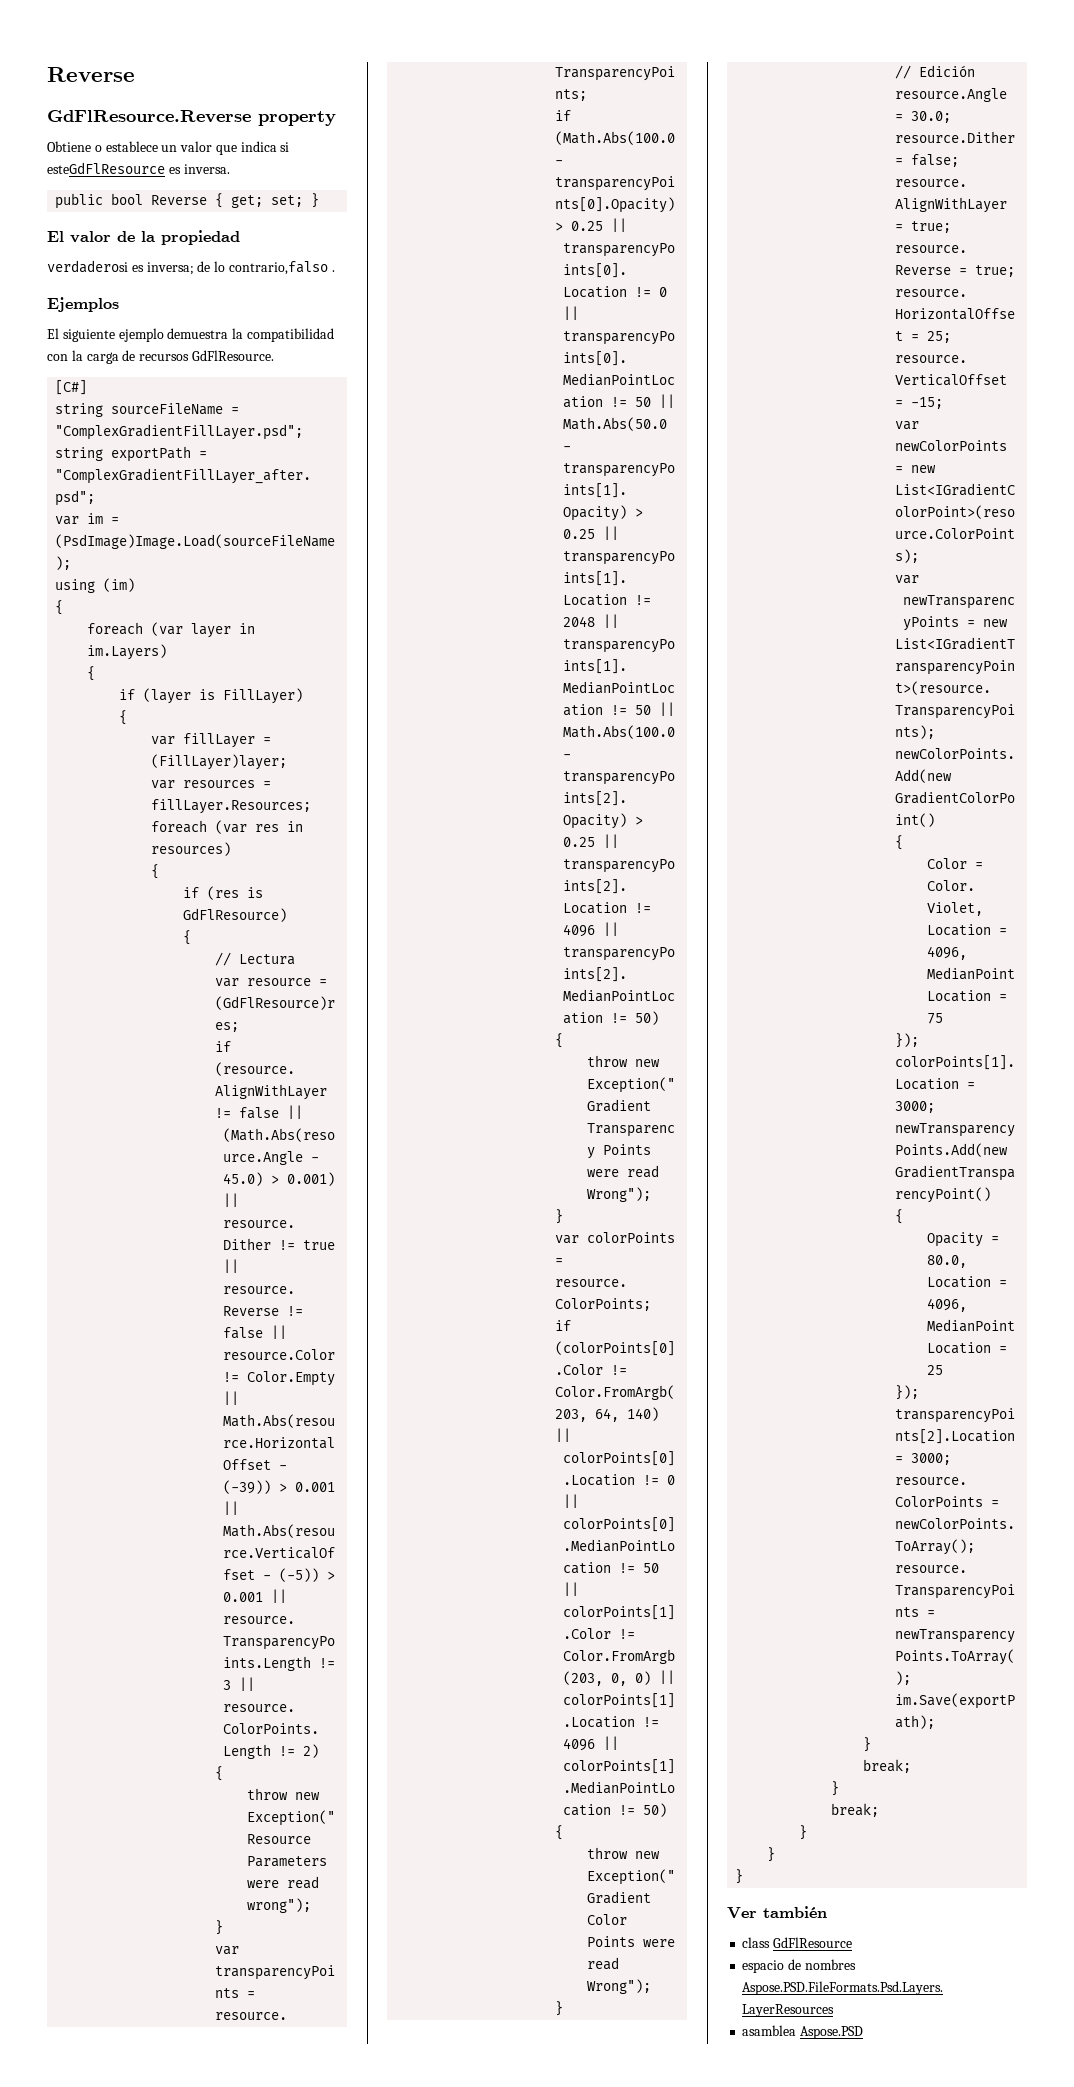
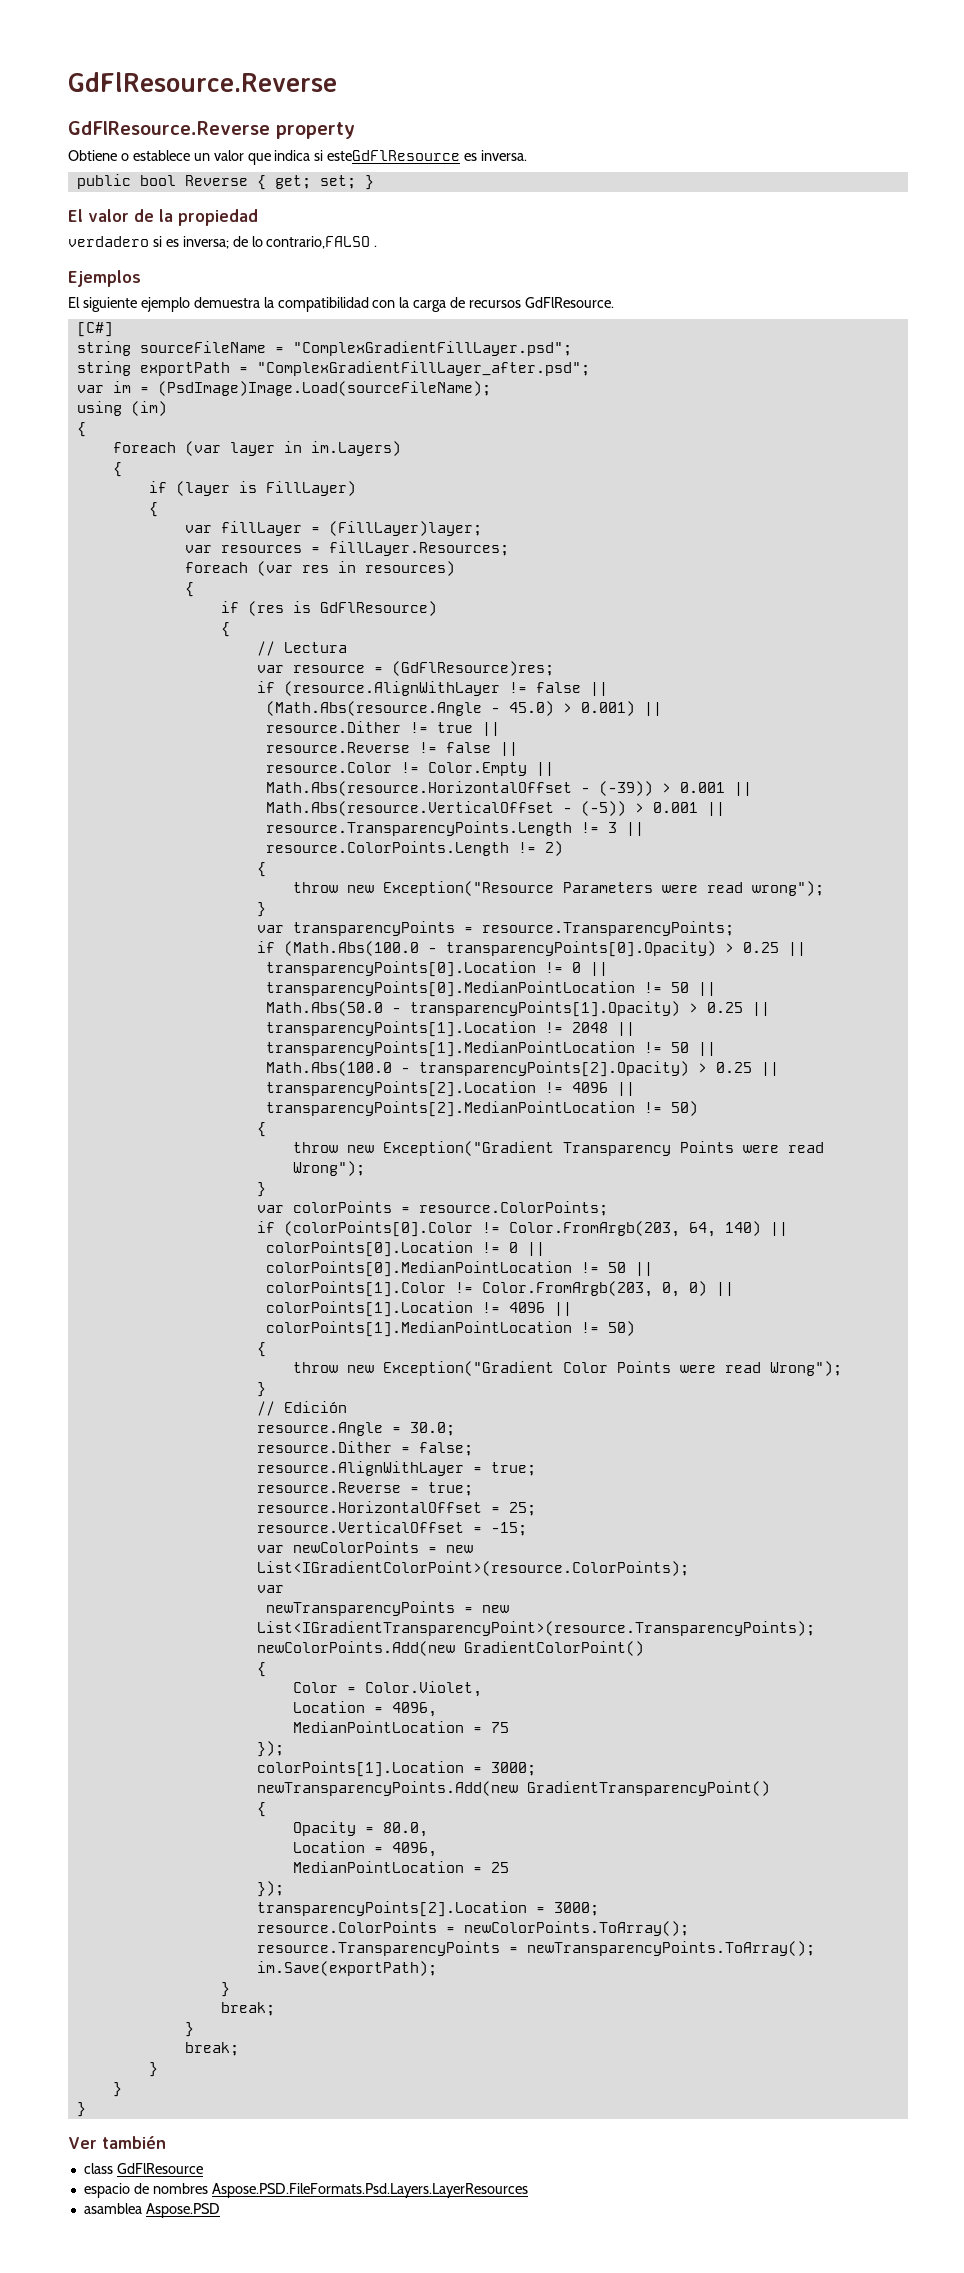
[47,67,135,82] Reverse -> [68,72,337,92] GdFlResource.Reverse
[47,260,128,273] verdaderosi -> [68,236,162,247] verdadero si
[228,261,328,275] contrario,falso -> [266,236,371,249] contrario,FALSO

